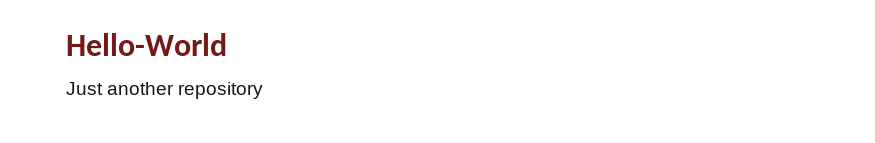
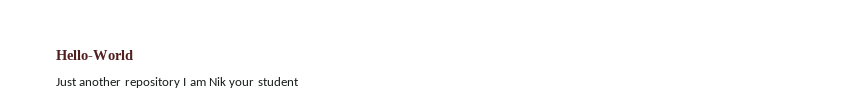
(264, 90) none -> [183,77,299,88] I am Nik your student

